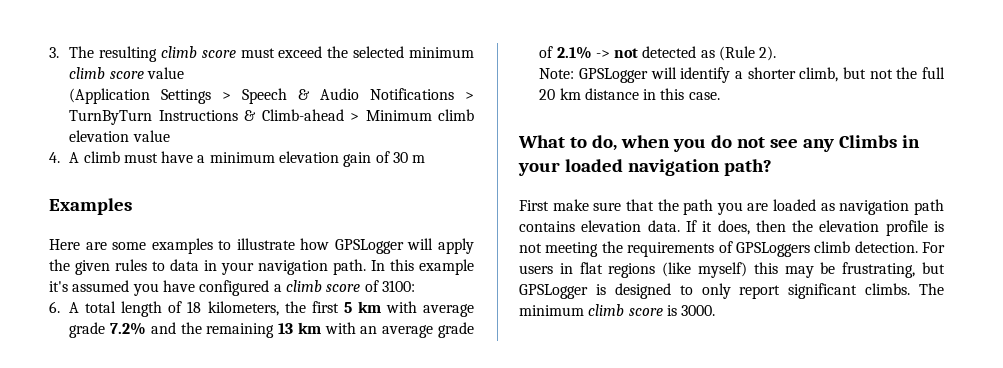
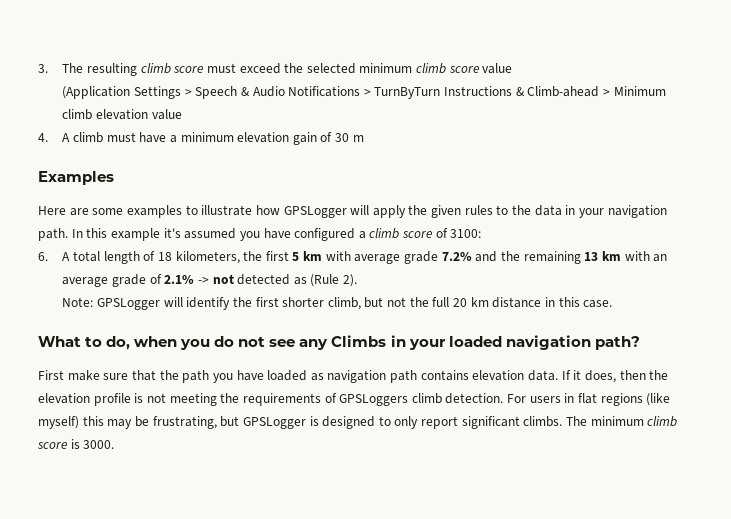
(165, 266) none -> [512,205,532,215] the
[734,71,743,79] a -> [232,297,279,307] the first
[747,203,769,211] are -> [236,370,264,381] have

